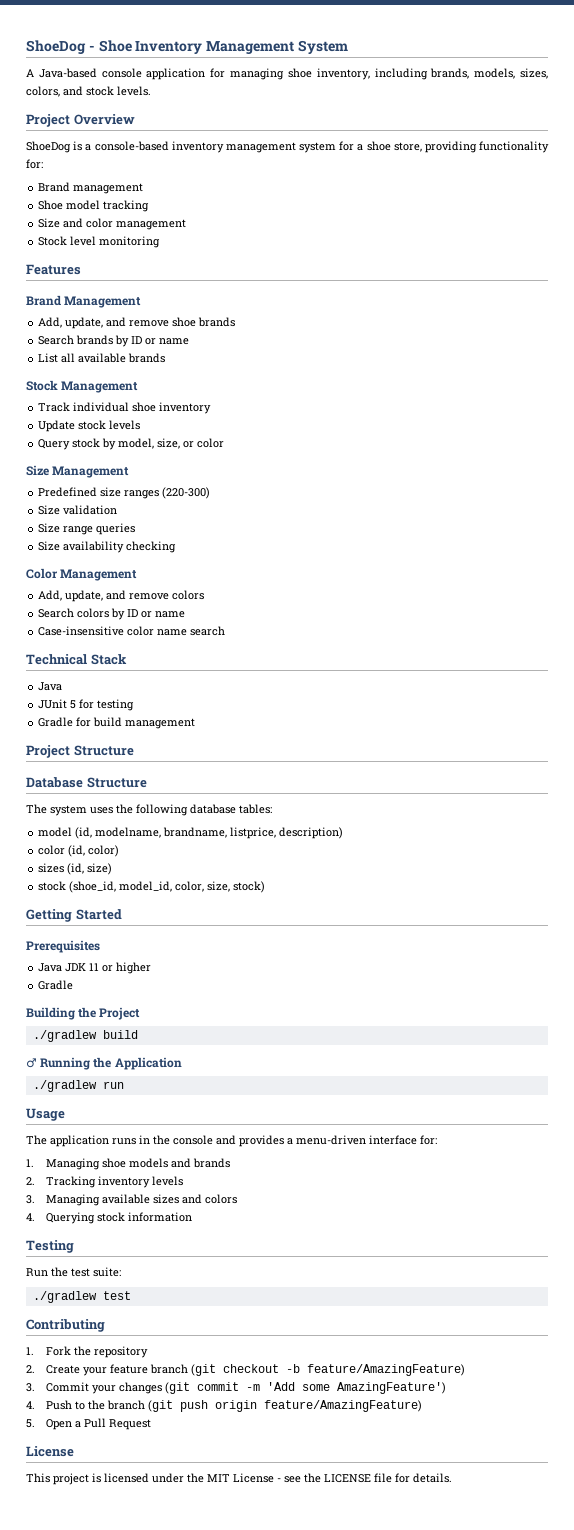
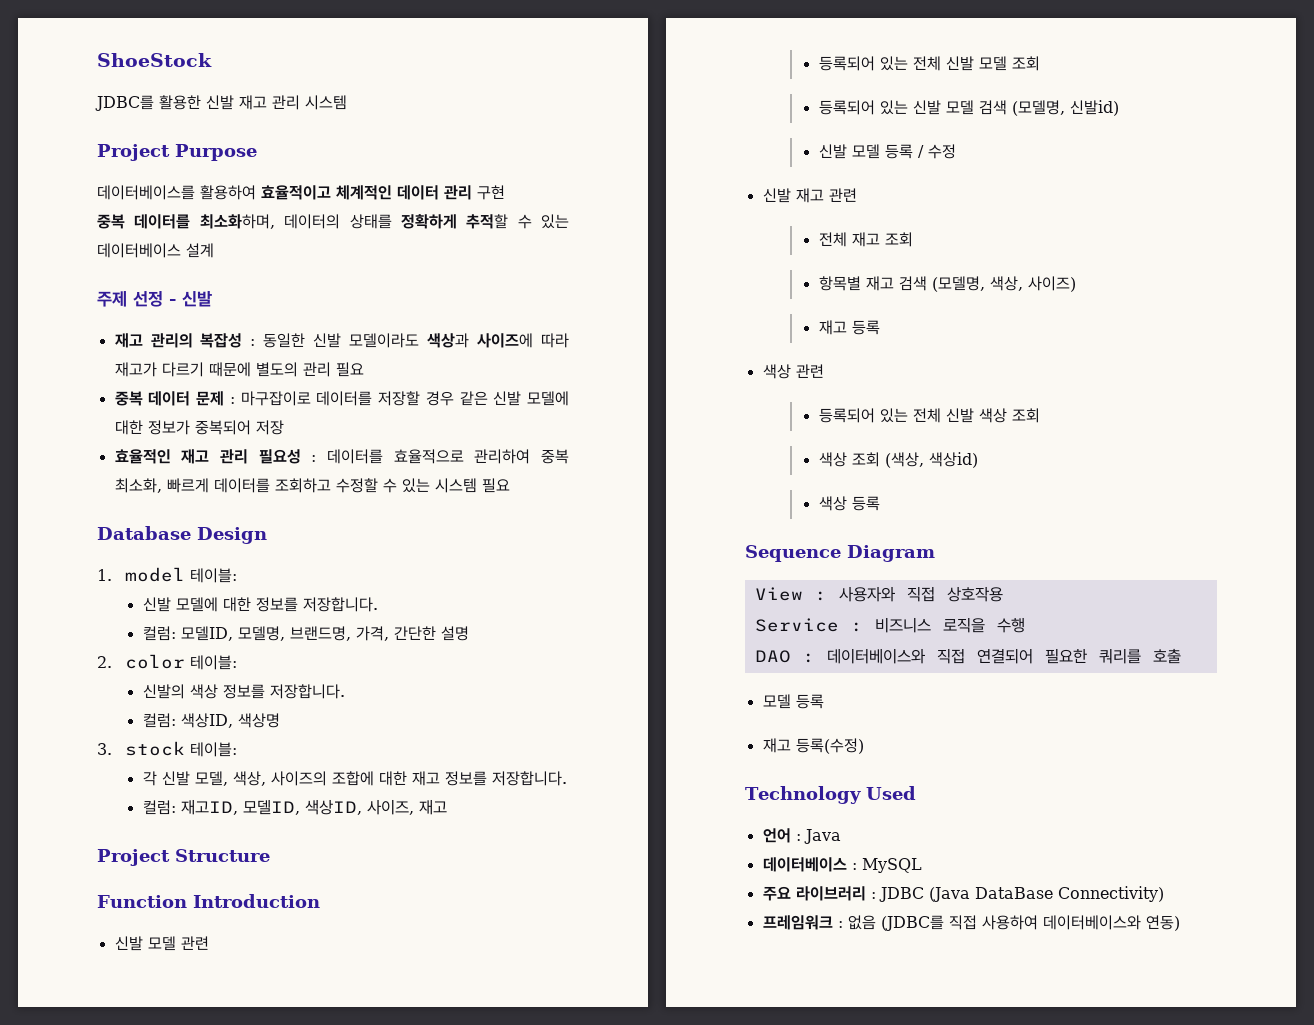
[26,40,348,54] [26,68,548,80] [26,86,151,97] [26,114,135,127] [26,141,550,153] [26,159,43,169] [38,182,144,194] [38,200,150,212] [38,218,187,230] [38,236,161,248] [26,264,81,275] [26,295,142,308] [38,317,236,329] [38,335,190,347] [38,353,166,363] [26,380,139,393] [38,402,212,414] [38,420,141,432] [38,438,225,450] [26,465,130,478] [38,487,211,499] [38,505,118,515] [38,523,136,535] [38,541,177,553] [26,568,138,581] [38,590,205,602] [38,608,186,620] [38,626,226,636] [26,654,127,665] [38,682,63,691] [38,699,135,711] [38,717,196,729] [26,745,134,758] [26,777,147,788] [26,804,272,816] [38,827,344,839] [38,845,120,857] [38,863,113,875] [38,881,266,893] [26,909,122,922] [26,940,100,953] [38,962,152,974] [38,980,74,990] [26,1007,141,1020] [32,1030,138,1042] [26,1057,182,1070] [32,1080,124,1092] [26,1108,65,1121] [26,1135,437,1147] [26,1158,231,1170] [26,1176,184,1188] [26,1194,238,1206] [26,1212,193,1224] [26,1240,74,1253] [26,1267,121,1277] [32,1291,131,1303] [26,1319,105,1332] [26,1346,149,1358] [26,1364,466,1376] [26,1382,447,1394] [26,1400,423,1412] [26,1418,152,1430] [26,1446,74,1457] [26,1473,452,1485] ShoeDog - Shoe Inventory Management System // A Java-based console application for managing shoe inventory, including brands, models, sizes, colors, and stock levels. // Project Overview // ShoeDog is a console-based inventory management system for a shoe store, providing functionality for: // Brand management // Shoe model tracking // Size and color management // Stock level monitoring // Features // Brand Management // Add, update, and remove shoe brands // Search brands by ID or name // List all available brands // Stock Management // Track individual shoe inventory // Update stock levels // Query stock by model, size, or color // Size Management // Predefined size ranges (220-300) // Size validation // Size range queries // Size availability checking // Color Management // Add, update, and remove colors // Search colors by ID or name // Case-insensitive color name search // Technical Stack // Java // JUnit 5 for testing // Gradle for build management // Project Structure // Database Structure // The system uses the following database tables: // model (id, modelname, brandname, listprice, description) // color (id, color) // sizes (id, size) // stock (shoe_id, model_id, color, size, stock) // Getting Started // Prerequisites // Java JDK 11 or higher // Gradle // Building the Project // ./gradlew build // ♂ Running the Application // ./gradlew run // Usage // The application runs in the console and provides a menu-driven interface for: // 1. Managing shoe models and brands // 2. Tracking inventory levels // 3. Managing available sizes and colors // 4. Querying stock information // Testing // Run the test suite: // ./gradlew test // Contributing // 1. Fork the repository // 2. Create your feature branch (git checkout -b feature/AmazingFeature) // 3. Commit your changes (git commit -m 'Add some AmazingFeature') // 4. Push to the branch (git push origin feature/AmazingFeature) // 5. Open a Pull Request // License // This project is licensed under the MIT License - see the LICENSE file for details. -> [97,53,212,67] [95,95,347,111] [97,144,257,161] [97,185,505,200] [97,214,569,229] [97,243,214,258] [97,291,212,307] [114,333,569,348] [114,362,364,377] [114,391,569,406] [114,420,284,435] [114,449,569,464] [114,478,510,493] [97,526,267,544] [97,567,238,583] [142,597,378,612] [142,626,469,641] [97,654,238,670] [142,684,345,699] [142,713,280,728] [97,741,238,757] [142,771,567,786] [142,799,447,815] [97,849,270,866] [97,894,320,908] [114,936,209,951] [818,56,1040,71] [818,100,1119,116] [818,144,956,159] [762,188,857,203] [818,232,913,247] [818,276,1076,292] [818,320,880,335] [762,364,824,379] [818,408,1040,423] [818,452,978,468] [818,496,880,511] [745,545,935,562] [754,586,1003,602] [754,617,1025,633] [754,648,1181,664] [762,694,824,709] [762,738,864,754] [745,786,916,804] [762,828,841,844] [762,857,922,873] [762,886,1164,902] [762,915,1180,931] ShoeStock // JDBC를 활용한 신발 재고 관리 시스템 // Project Purpose // 데이터베이스를 활용하여 효율적이고 체계적인 데이터 관리 구현 // 중복 데이터를 최소화하며, 데이터의 상태를 정확하게 추적할 수 있는 데이터베이스 설계 // 주제 선정 - 신발 // 재고 관리의 복잡성 : 동일한 신발 모델이라도 색상과 사이즈에 따라 재고가 다르기 때문에 별도의 관리 필요 // 중복 데이터 문제 : 마구잡이로 데이터를 저장할 경우 같은 신발 모델에 대한 정보가 중복되어 저장 // 효율적인 재고 관리 필요성 : 데이터를 효율적으로 관리하여 중복 최소화, 빠르게 데이터를 조회하고 수정할 수 있는 시스템 필요 // Database Design // 1. model 테이블: // 신발 모델에 대한 정보를 저장합니다. // 컬럼: 모델ID, 모델명, 브랜드명, 가격, 간단한 설명 // 2. color 테이블: // 신발의 색상 정보를 저장합니다. // 컬럼: 색상ID, 색상명 // 3. stock 테이블: // 각 신발 모델, 색상, 사이즈의 조합에 대한 재고 정보를 저장합니다. // 컬럼: 재고ID, 모델ID, 색상ID, 사이즈, 재고 // Project Structure // Function Introduction // 신발 모델 관련 // 등록되어 있는 전체 신발 모델 조회 // 등록되어 있는 신발 모델 검색 (모델명, 신발id) // 신발 모델 등록 / 수정 // 신발 재고 관련 // 전체 재고 조회 // 항목별 재고 검색 (모델명, 색상, 사이즈) // 재고 등록 // 색상 관련 // 등록되어 있는 전체 신발 색상 조회 // 색상 조회 (색상, 색상id) // 색상 등록 // Sequence Diagram // View : 사용자와 직접 상호작용 // Service : 비즈니스 로직을 수행 // DAO : 데이터베이스와 직접 연결되어 필요한 쿼리를 호출 // 모델 등록 // 재고 등록(수정) // Technology Used // 언어 : Java // 데이터베이스 : MySQL // 주요 라이브러리 : JDBC (Java DataBase Connectivity) // 프레임워크 : 없음 (JDBC를 직접 사용하여 데이터베이스와 연동)

